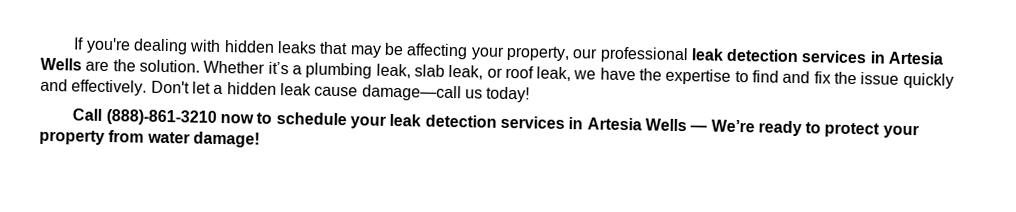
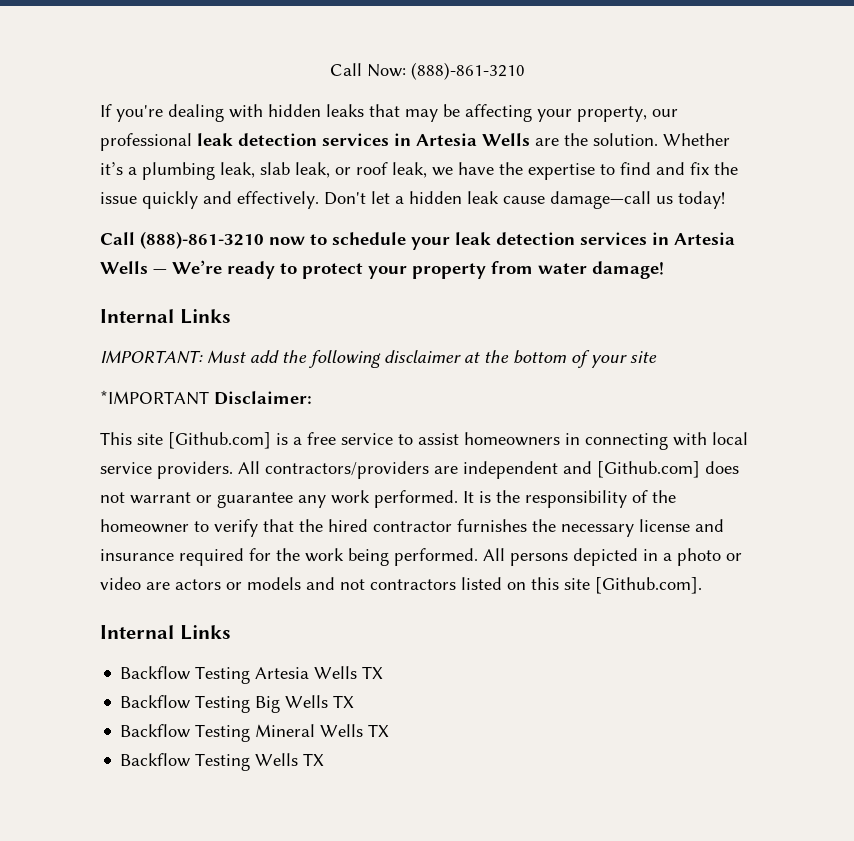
(73, 43) none -> [329,62,525,80] Call Now: (888)-861-3210 //
(260, 139) none -> [100,309,231,324] [100,350,657,368] [100,390,312,405] [100,432,748,450] [100,461,739,479] [100,490,676,508] [100,519,724,537] [100,548,742,566] [100,577,702,594] [100,625,231,640] [120,666,384,684] [120,695,355,713] [120,724,390,742] [120,753,325,771] // Internal Links // IMPORTANT: Must add the following disclaimer at the bottom of your site // *IMPORTANT Disclaimer: // This site [Github.com] is a free service to assist homeowners in connecting with local service providers. All contractors/providers are independent and [Github.com] does not warrant or guarantee any work performed. It is the responsibility of the homeowner to verify that the hired contractor furnishes the necessary license and insurance required for the work being performed. All persons depicted in a photo or video are actors or models and not contractors listed on this site [Github.com]. // Internal Links // Backflow Testing Artesia Wells TX // Backflow Testing Big Wells TX // Backflow Testing Mineral Wells TX // Backflow Testing Wells TX

